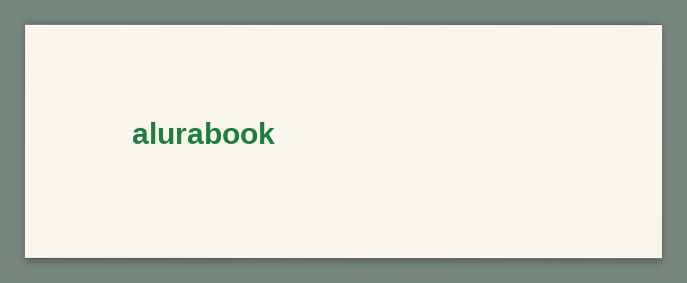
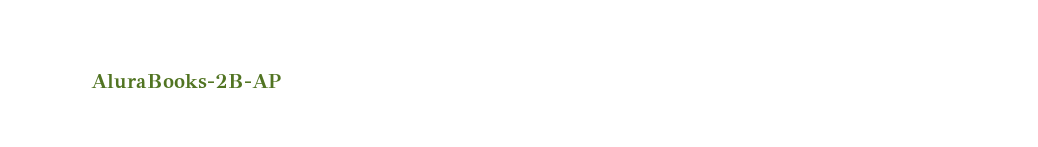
[131,121,276,144] alurabook -> [91,74,281,89] AluraBooks-2B-AP

